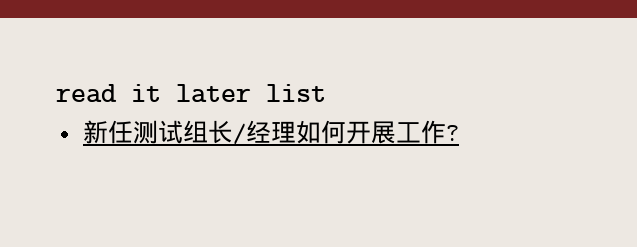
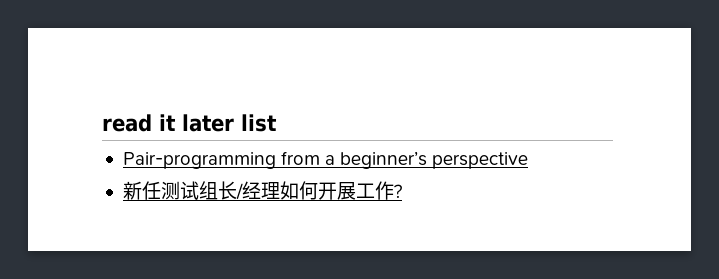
(326, 93) none -> [122,151,529,169] // Pair-programming from a beginner’s perspective

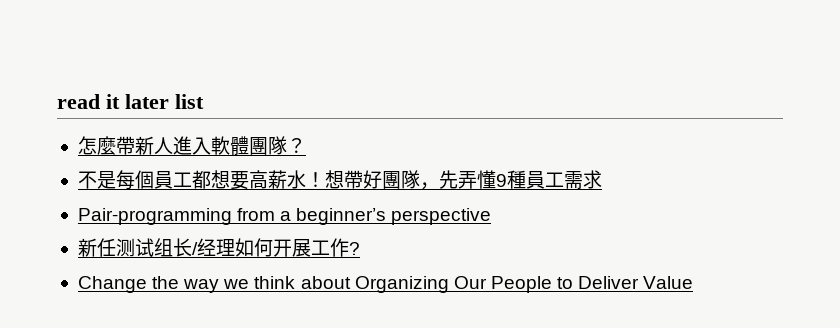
(277, 123) none -> [77,136,306,155] [77,170,602,190] // 怎麼帶新人進入軟體團隊？ // 不是每個員工都想要高薪水！想帶好團隊，先弄懂9種員工需求
(402, 191) none -> [77,276,694,293] // Change the way we think about Organizing Our People to Deliver Value

